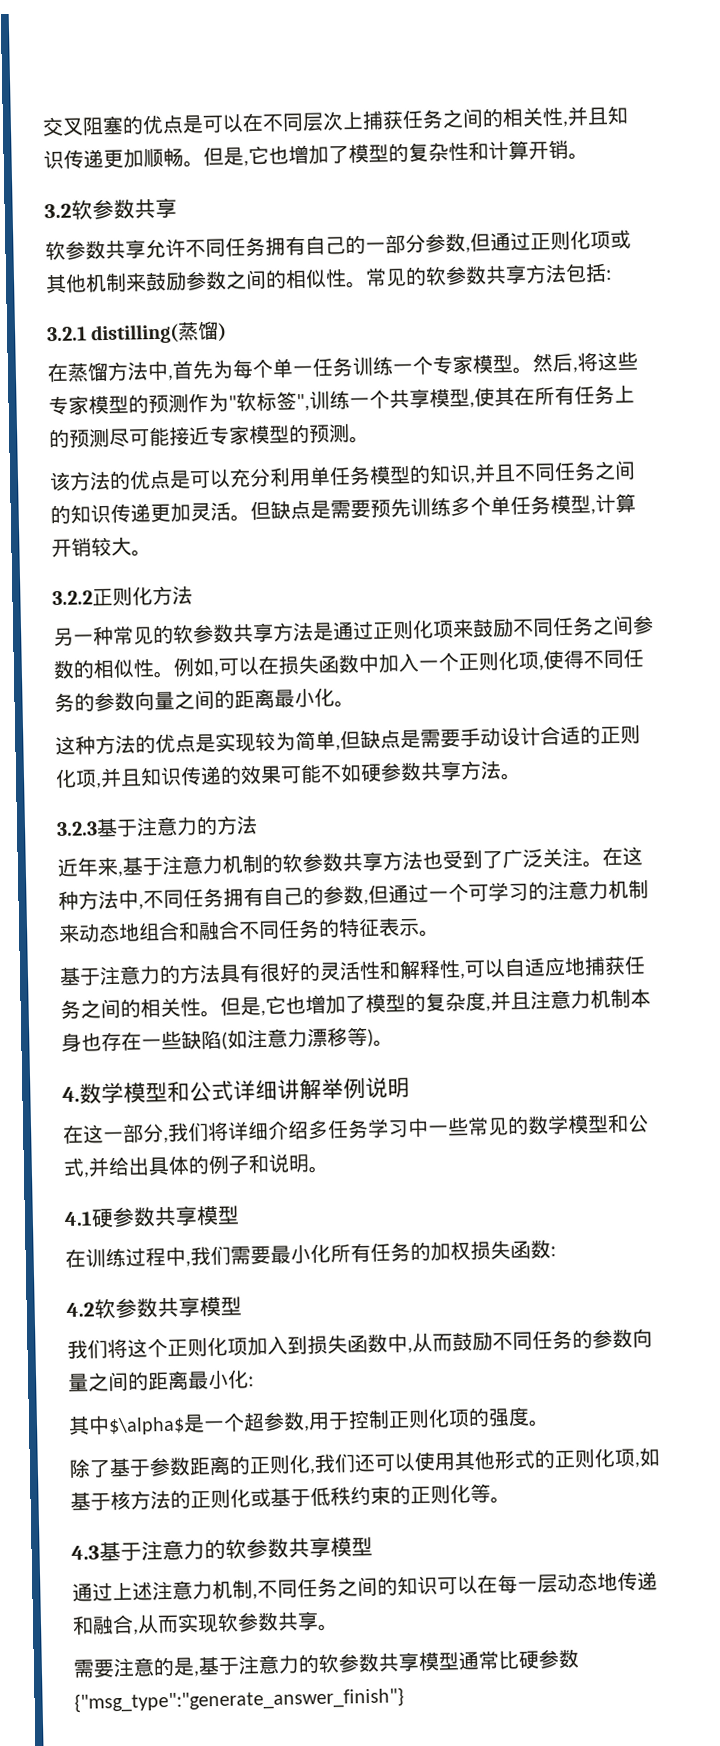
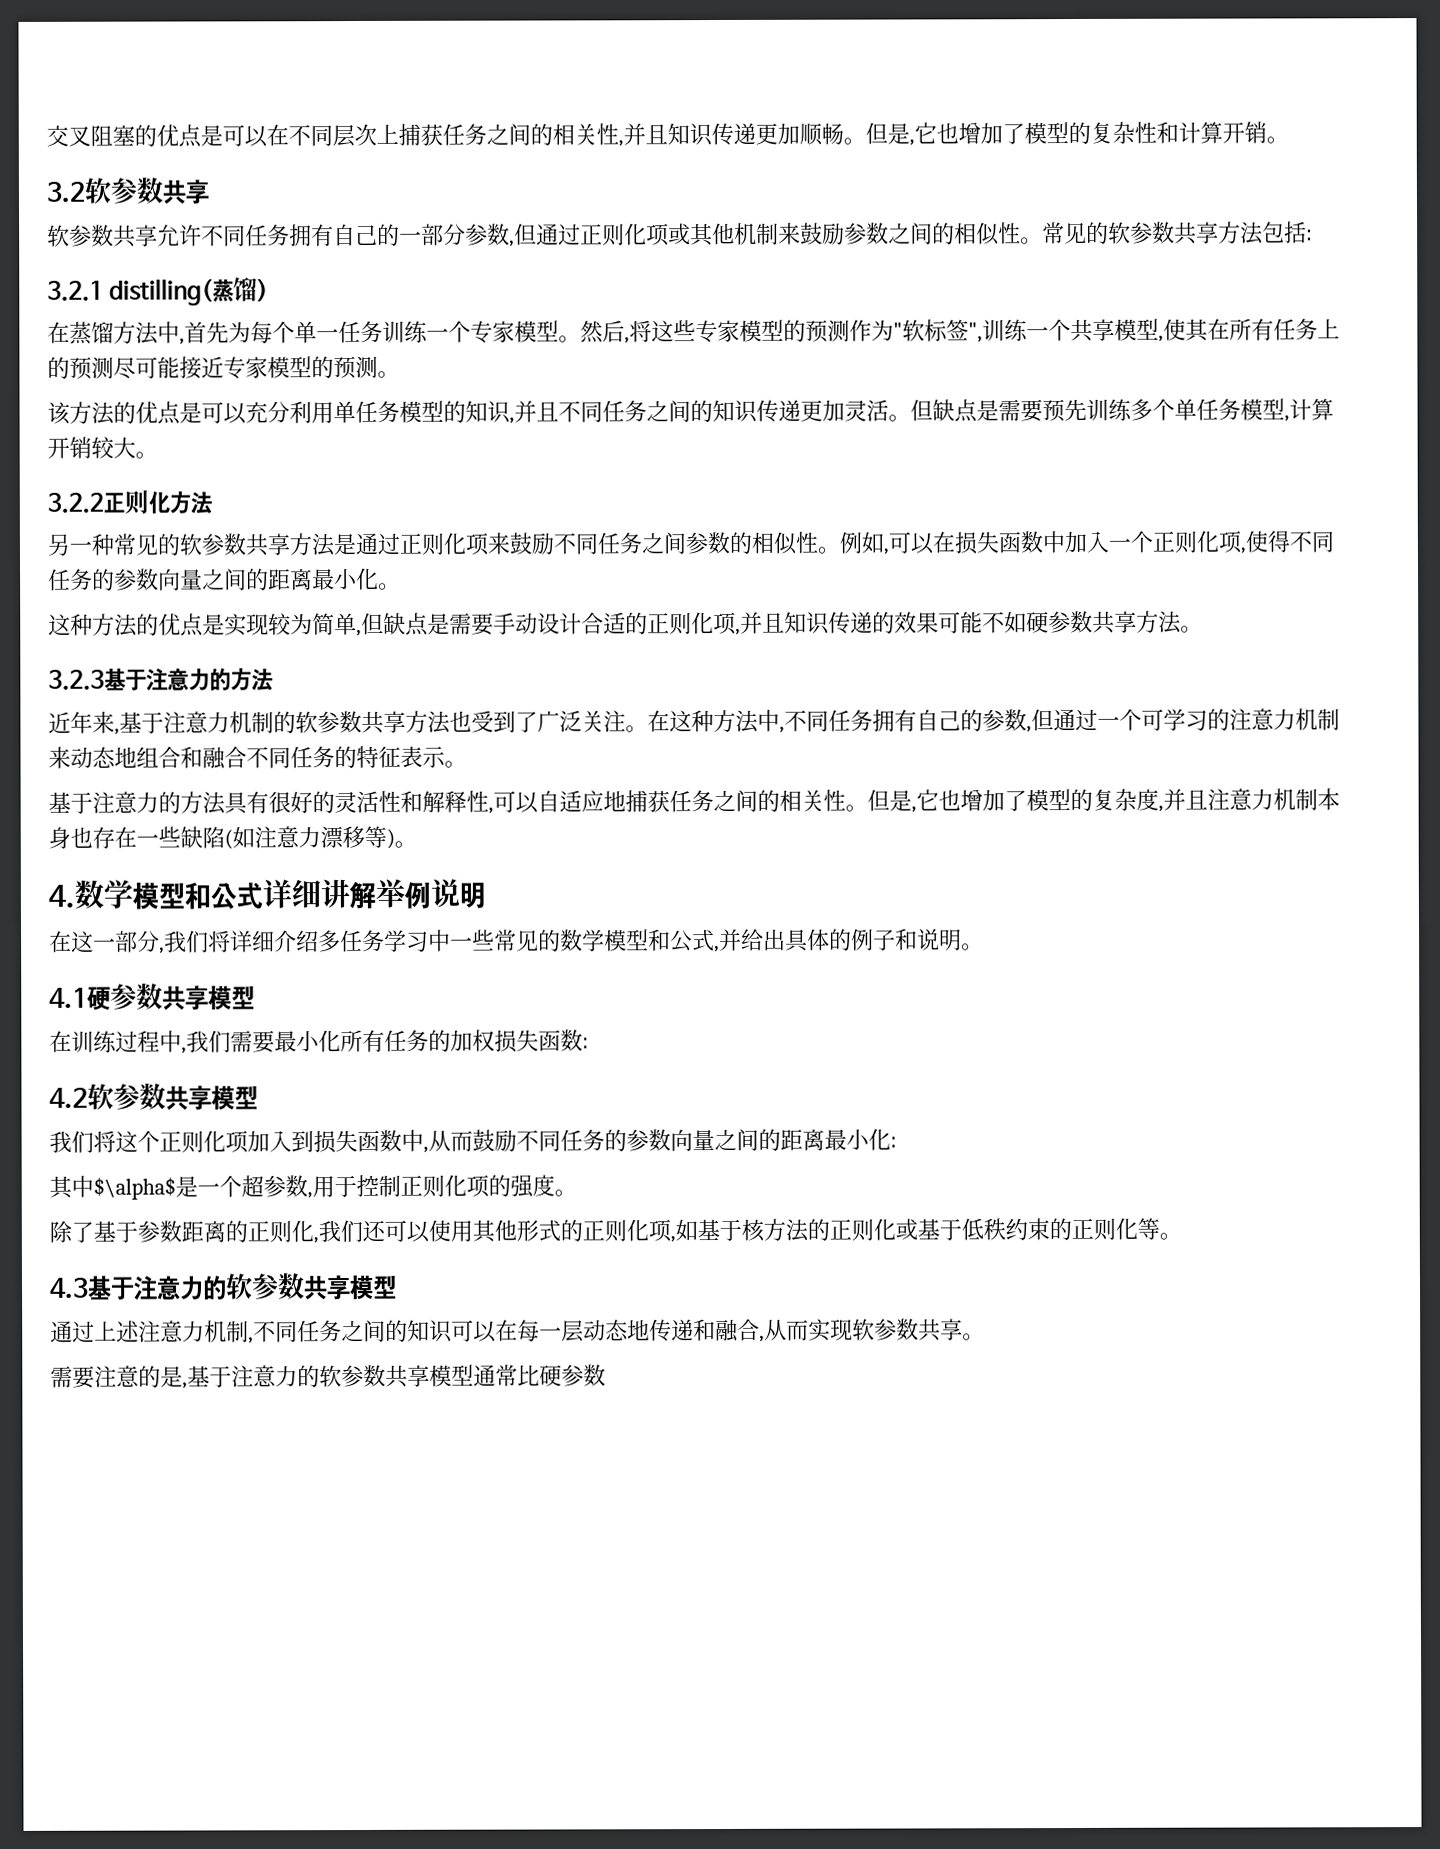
[74,1687,404,1713] {"msg_type":"generate_answer_finish"} -> (606, 1375) none

